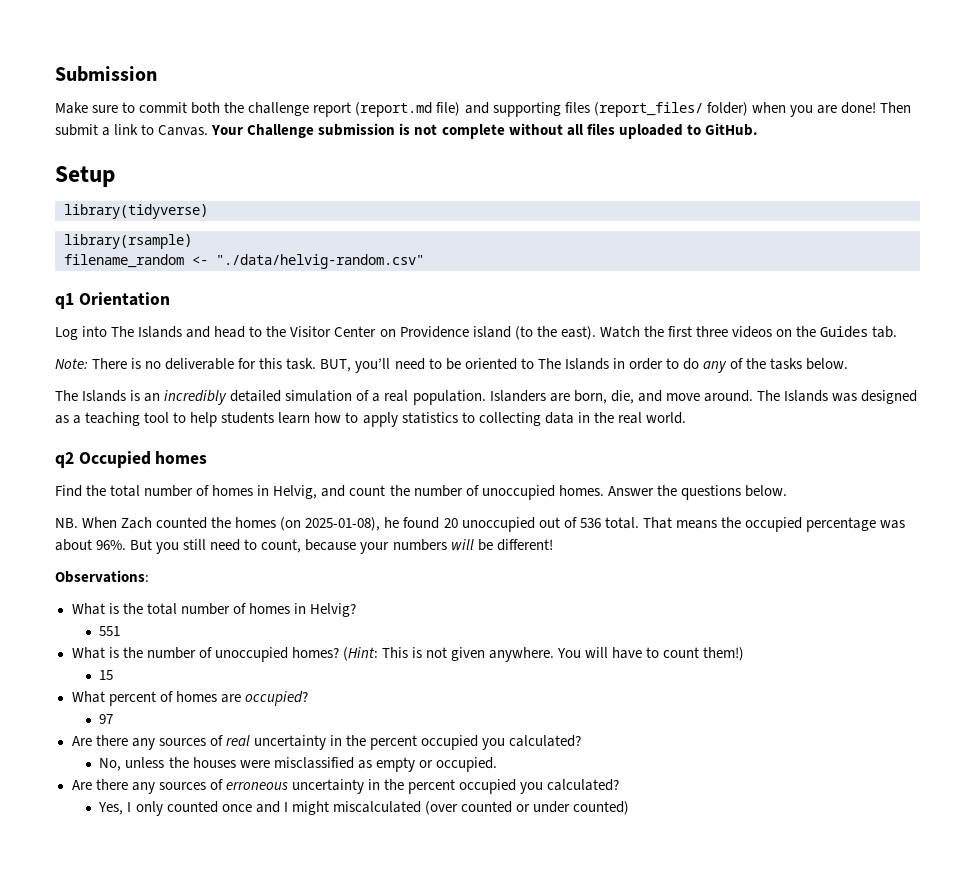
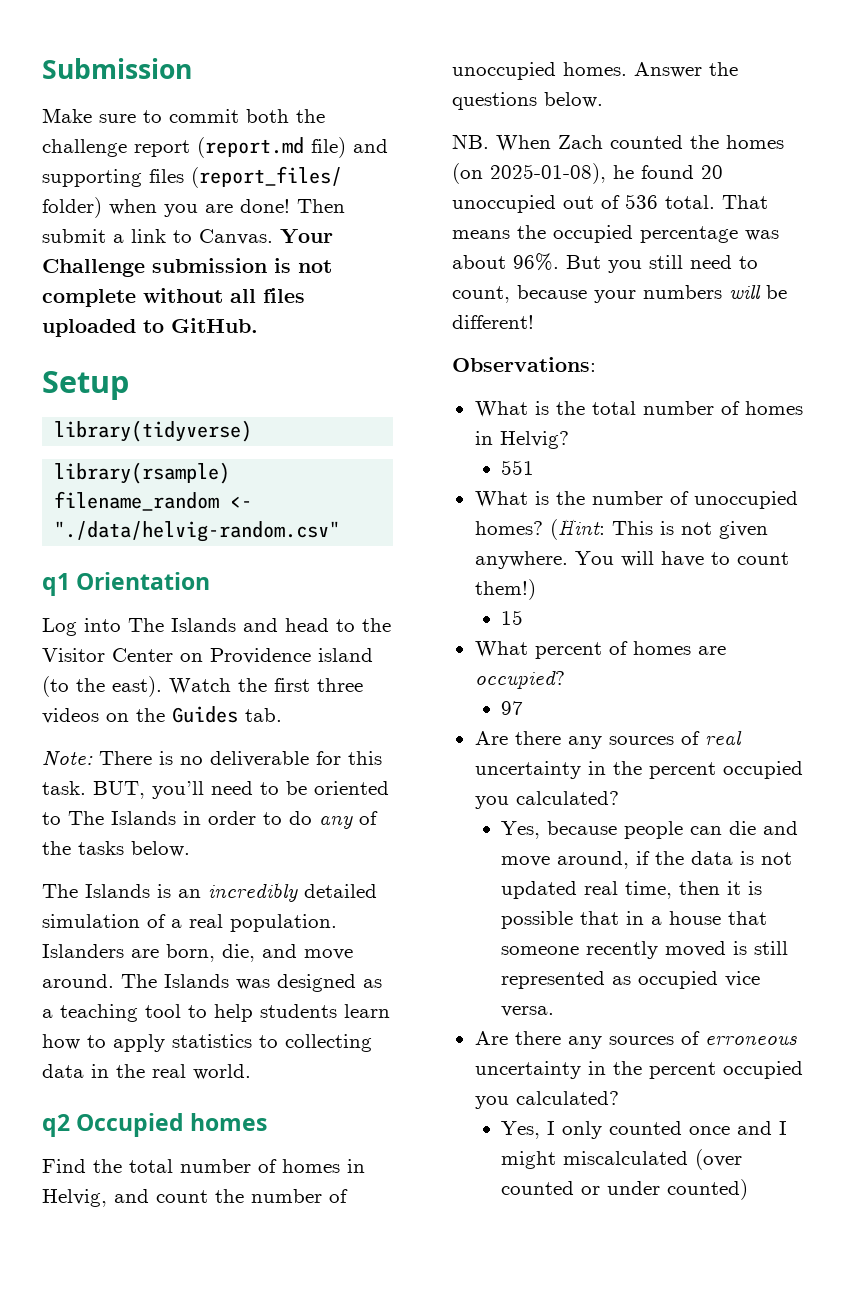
[99,757,497,772] No, unless the houses were misclassified as empty or occupied. -> [501,821,799,839] [501,851,793,869] [501,881,763,899] [501,911,768,929] [501,941,789,959] [501,971,761,989] [501,1006,555,1017] Yes, because people can die and move around, if the data is not updated real time, then it is possible that in a house that someone recently moved is still represented as occupied vice versa.

